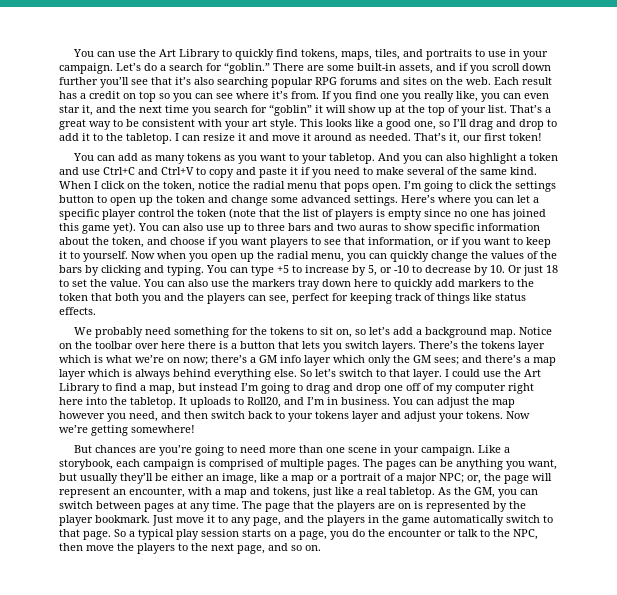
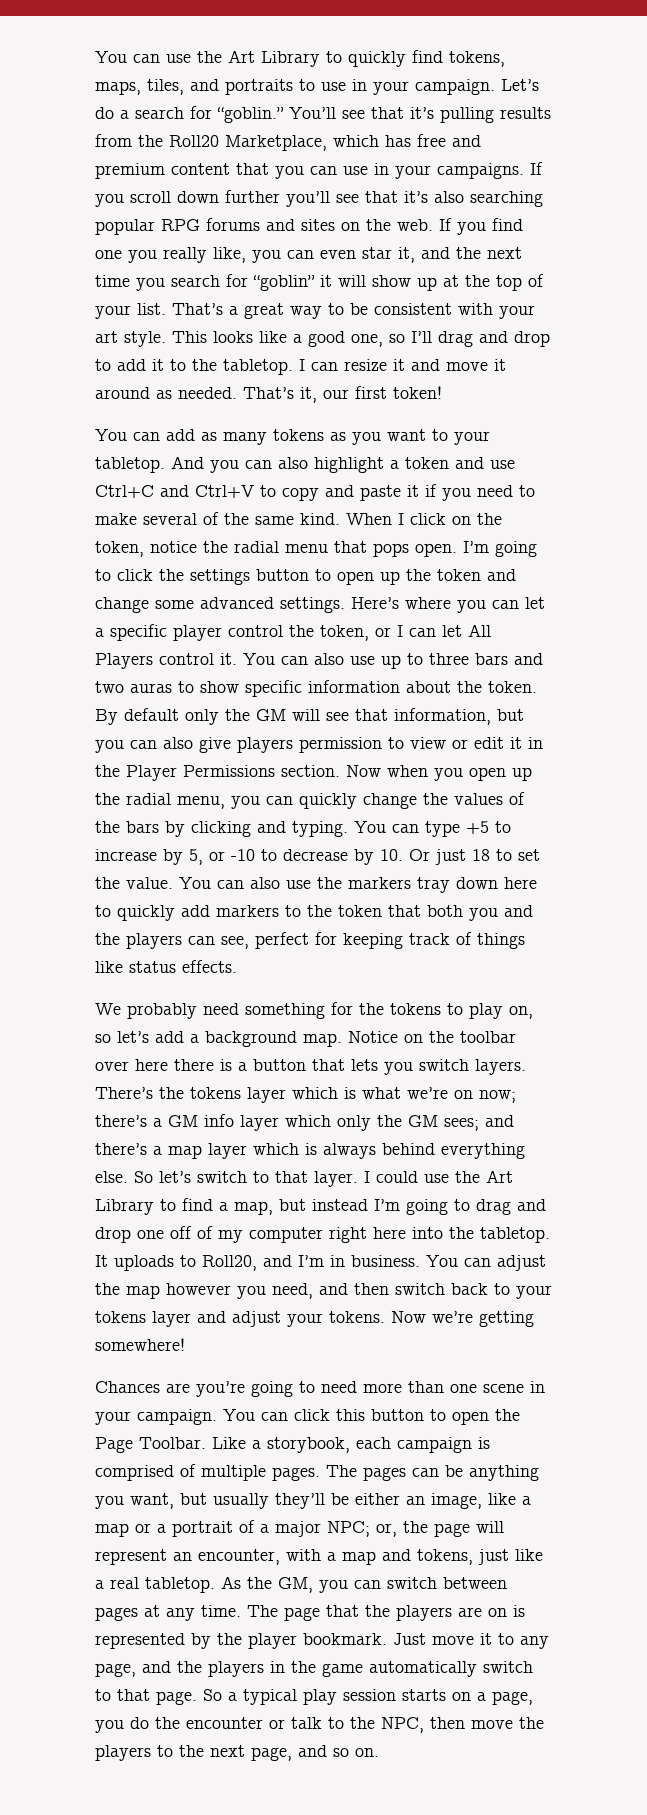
[273,63,468,74] There are some built-in assets, and if -> [289,107,551,123] [95,134,481,151] [95,162,543,179] You’ll see that it’s pulling results from the Roll20 Marketplace, which has free and premium content that you can use in your campaigns. If
[494,77,552,85] [59,91,319,102] Each result has a credit on top so you can see where it’s from. -> (433, 225) none
[197,208,546,220] [59,222,136,234] token (note that the list of players is empty since no one has joined this game yet). -> [320,624,491,641] [95,653,237,669] token, or I can let All Players control it.
[112,237,551,248] [59,251,128,262] token, and choose if you want players to see that information, or if you want to keep it to yourself. -> [488,681,537,693] [95,708,524,725] [95,737,543,753] [95,765,340,781] token. By default only the GM will see that information, but you can also give players permission to view or edit it in the Player Permissions section.
[319,327,333,335] sit -> [469,1003,503,1019] play
[73,445,136,453] But chances -> [95,1381,160,1393] Chances
(475, 450) none -> [223,1409,520,1425] [95,1437,206,1453] You can click this button to open the Page Toolbar.

